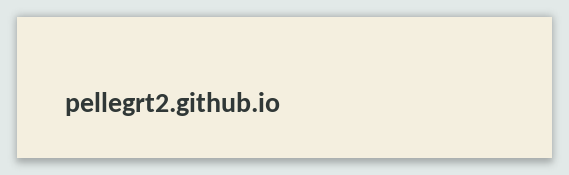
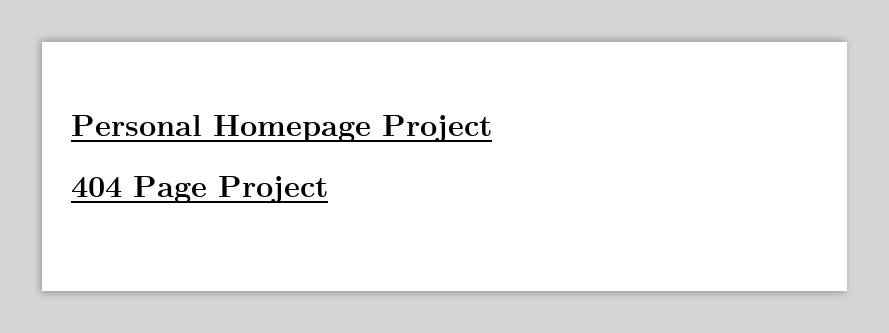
[65,92,280,116] pellegrt2.github.io -> [71,115,492,142] [71,176,328,203] Personal Homepage Project // 404 Page Project

